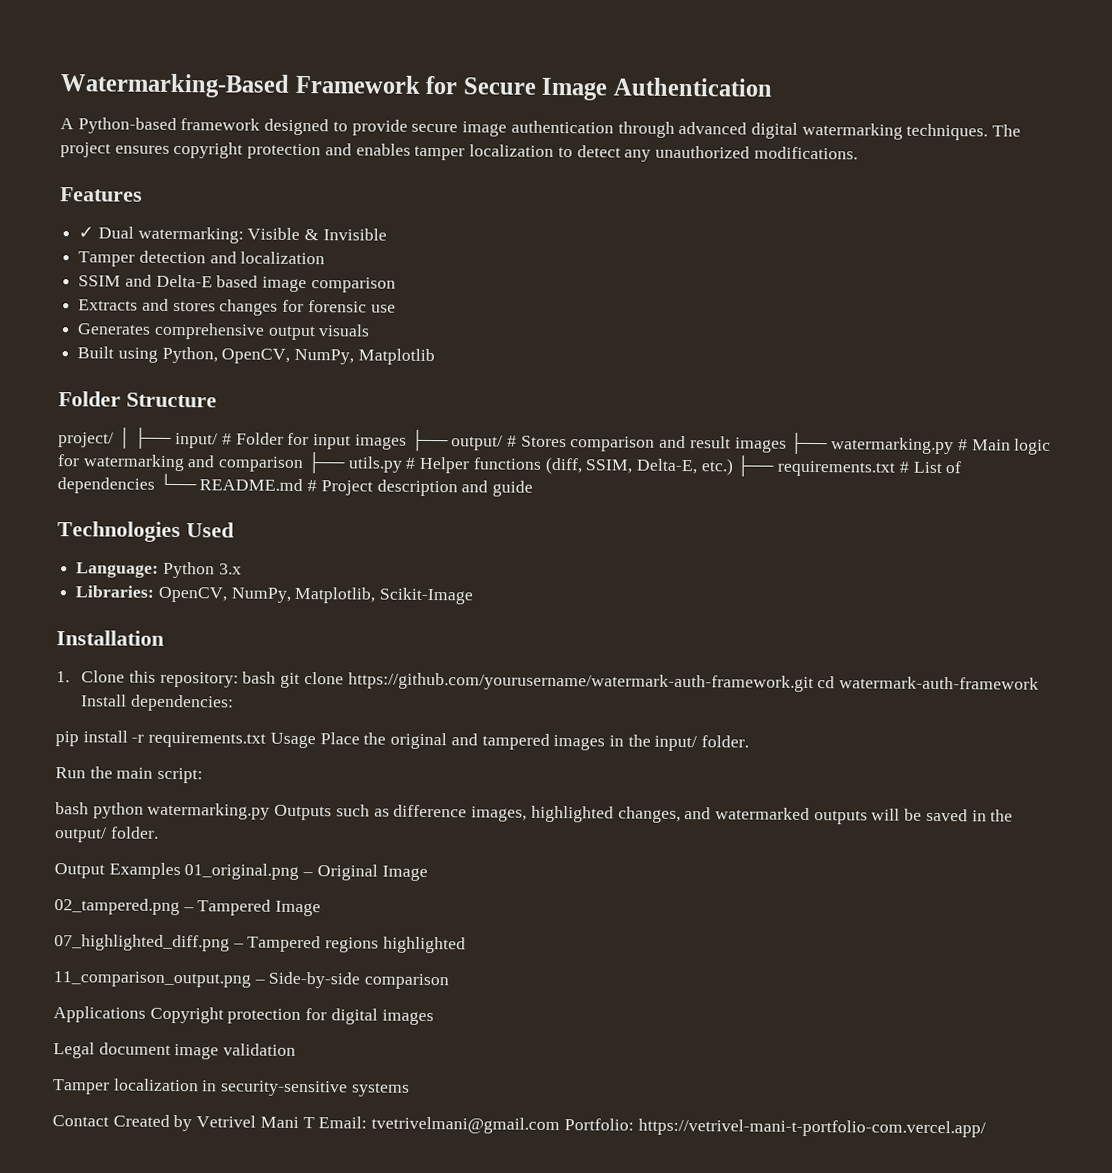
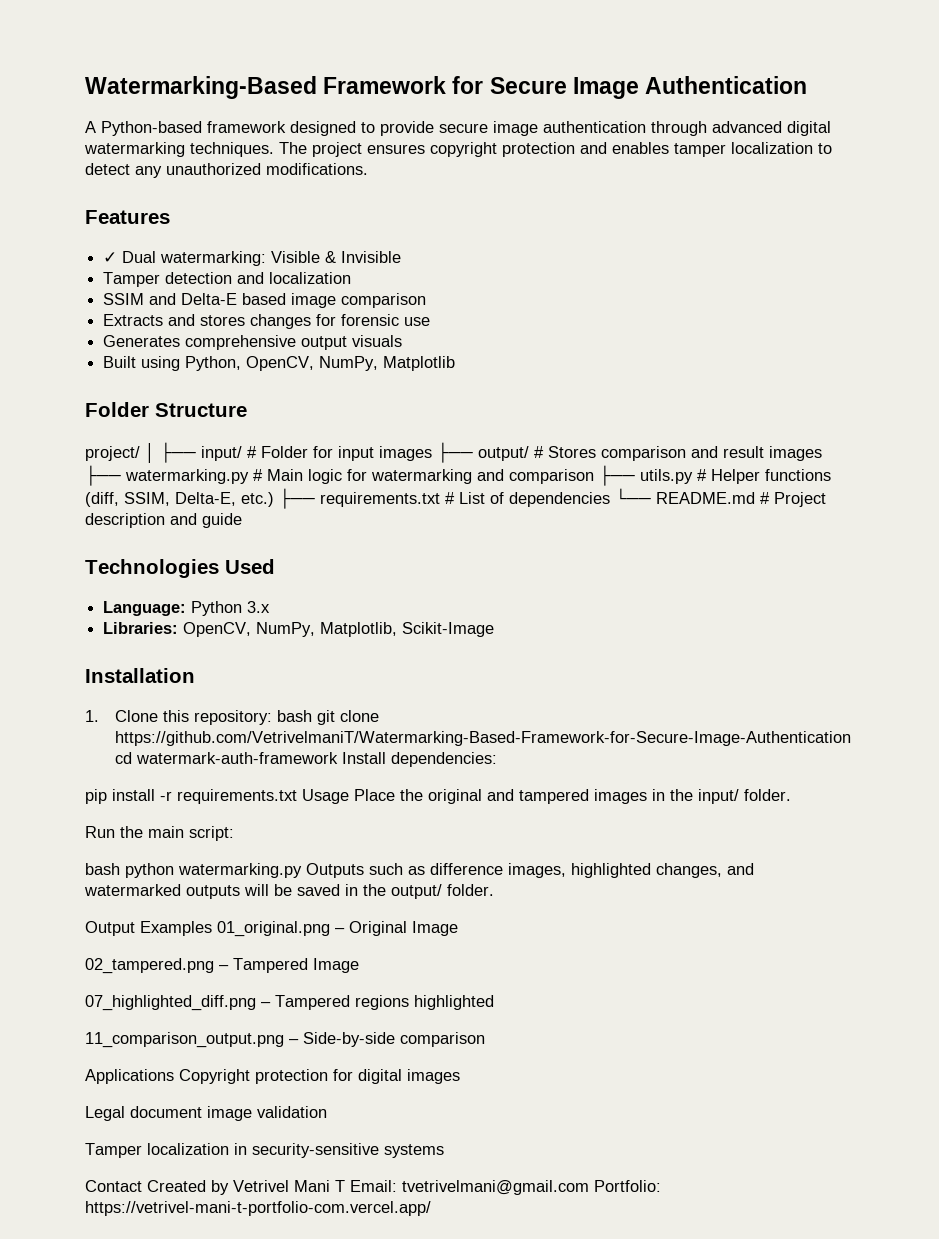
[347,672,814,693] https://github.com/yourusername/watermark-auth-framework.git -> [114,731,851,746] https://github.com/VetrivelmaniT/Watermarking-Based-Framework-for-Secure-Image-Authentication

